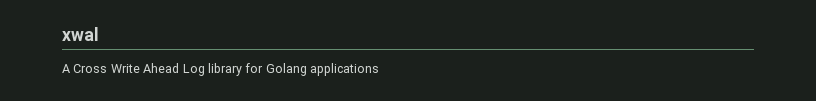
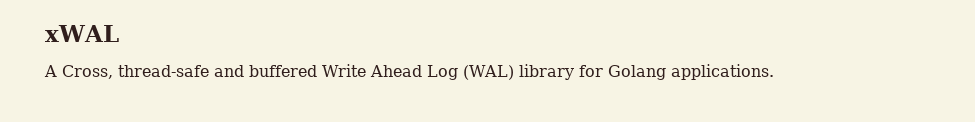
[62,27,99,41] xwal -> [45,25,119,42] xWAL
[73,64,108,73] Cross -> [62,65,317,79] Cross, thread-safe and buffered
(205, 70) none -> [463,65,514,80] (WAL)
[310,63,379,76] applications -> [670,64,774,80] applications.

